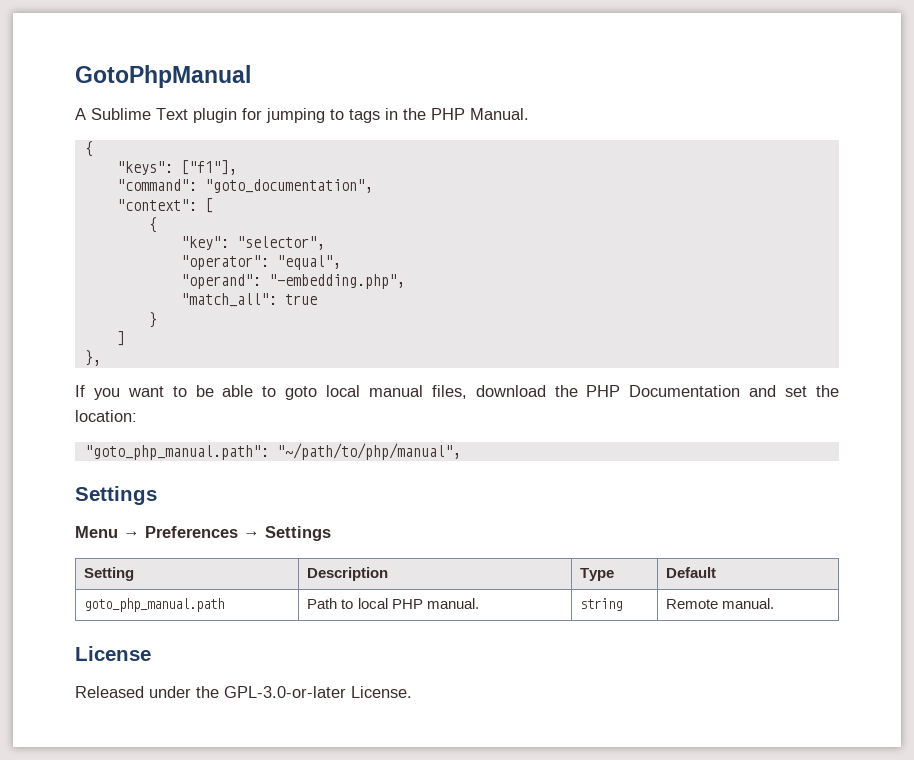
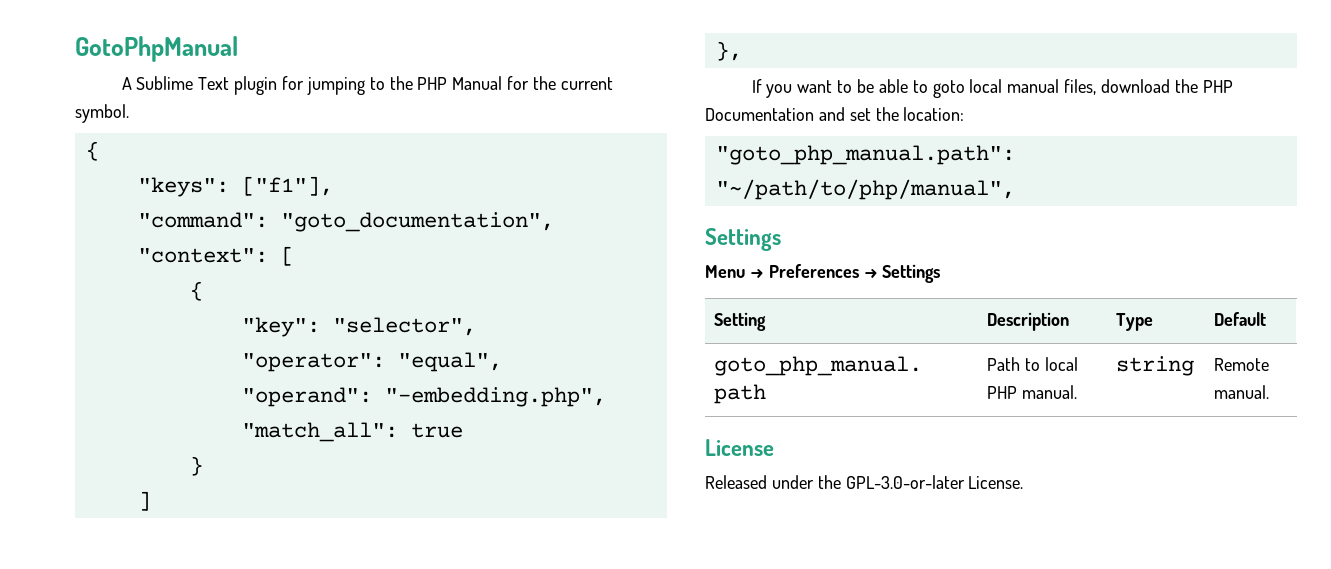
[349,108,529,123] tags in the PHP Manual. -> [389,76,613,90] [75,104,129,123] the PHP Manual for the current symbol.

